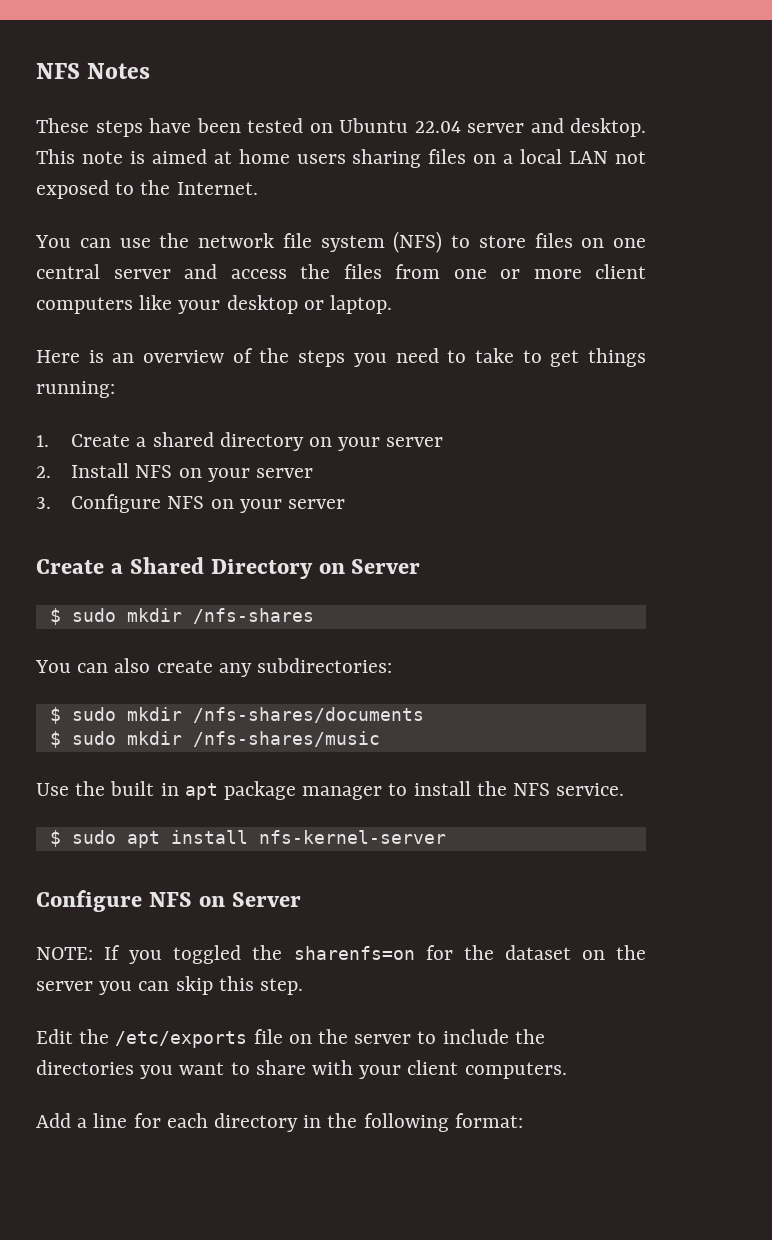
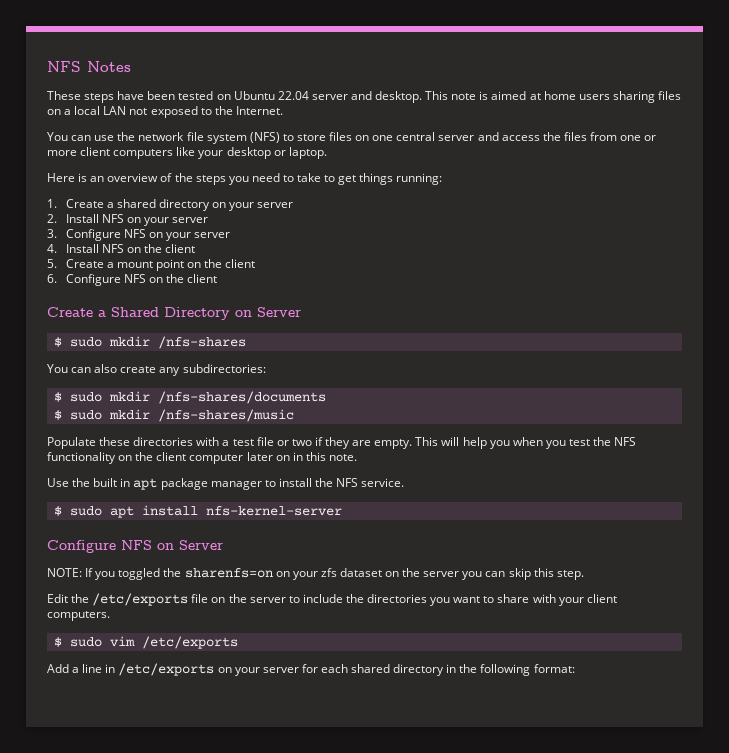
(345, 504) none -> [47,244,196,253] [47,259,256,271] [47,274,218,286] // 4. Install NFS on the client // 5. Create a mount point on the client // 6. Configure NFS on the client
(380, 739) none -> [47,437,637,449] [47,452,357,464] // Populate these directories with a test file or two if they are empty. This will help you when you test the NFS functionality on the client computer later on in this note.
[425,945,494,960] for the -> [275,568,337,580] on your zfs
(567, 1070) none -> [53,636,238,649] // $ sudo vim /etc/exports
(128, 1120) none -> [105,663,299,676] in /etc/exports on your server
(208, 1120) none -> [351,664,391,673] shared

